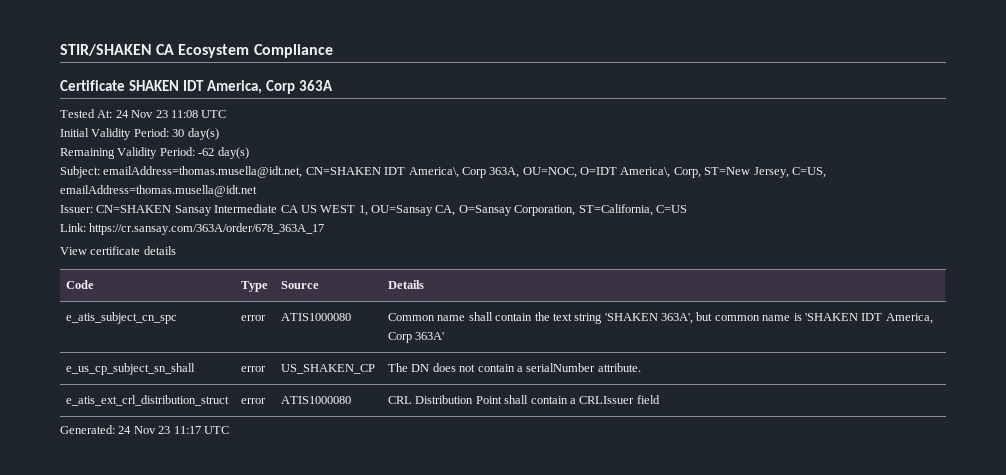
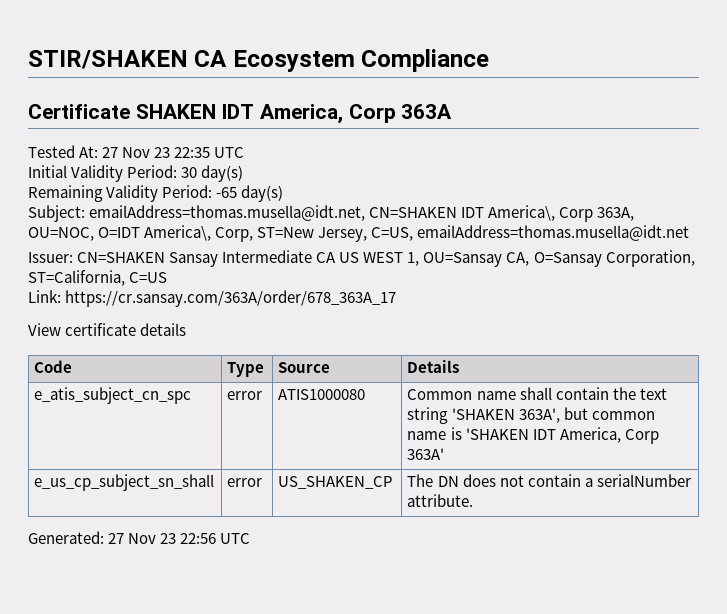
[115,110,198,118] 24 Nov 23 11:08 -> [102,147,211,158] 27 Nov 23 22:35
[198,148,215,156] -62 -> [216,187,238,198] -65
[66,395,230,406] [241,398,267,404] [281,396,352,404] [388,395,660,404] // e_atis_ext_crl_distribution_struct | error | ATIS1000080 | CRL Distribution Point shall contain a CRLIssuer field -> (474, 500) none
[118,426,201,434] 24 Nov 23 11:17 -> [108,533,217,544] 27 Nov 23 22:56

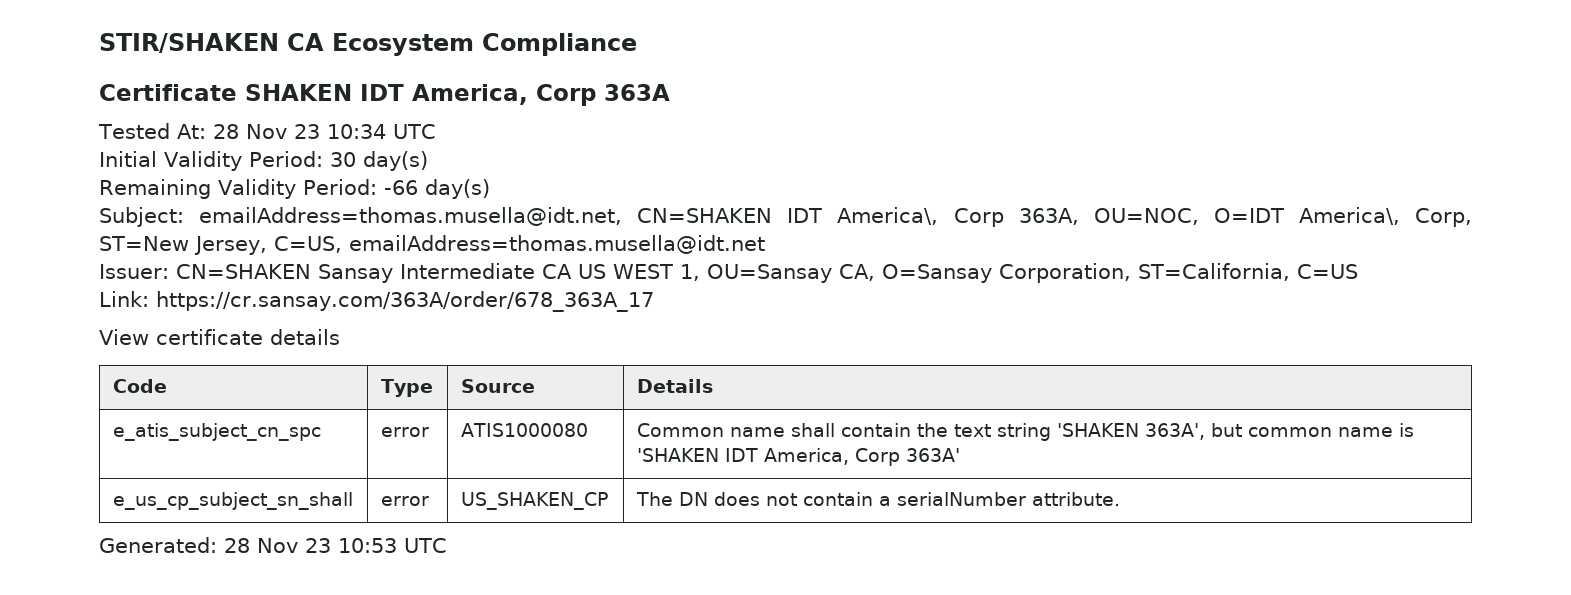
[102,147,211,158] 27 Nov 23 22:35 -> [212,124,386,139] 28 Nov 23 10:34
[216,187,238,198] -65 -> [383,180,418,195] -66
[108,533,217,544] 27 Nov 23 22:56 -> [224,538,397,553] 28 Nov 23 10:53

